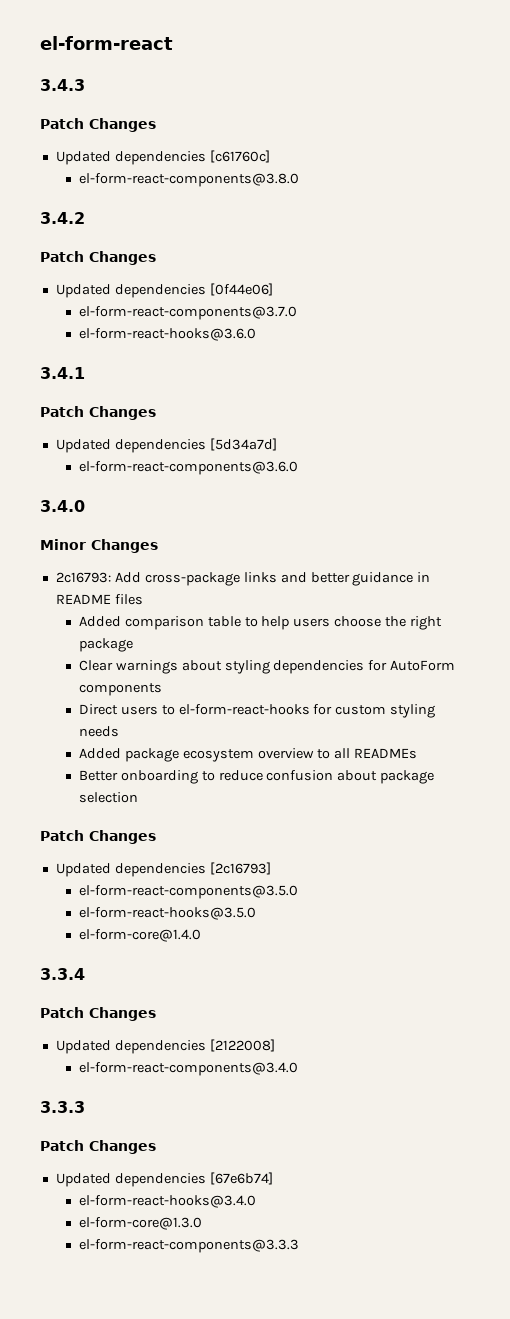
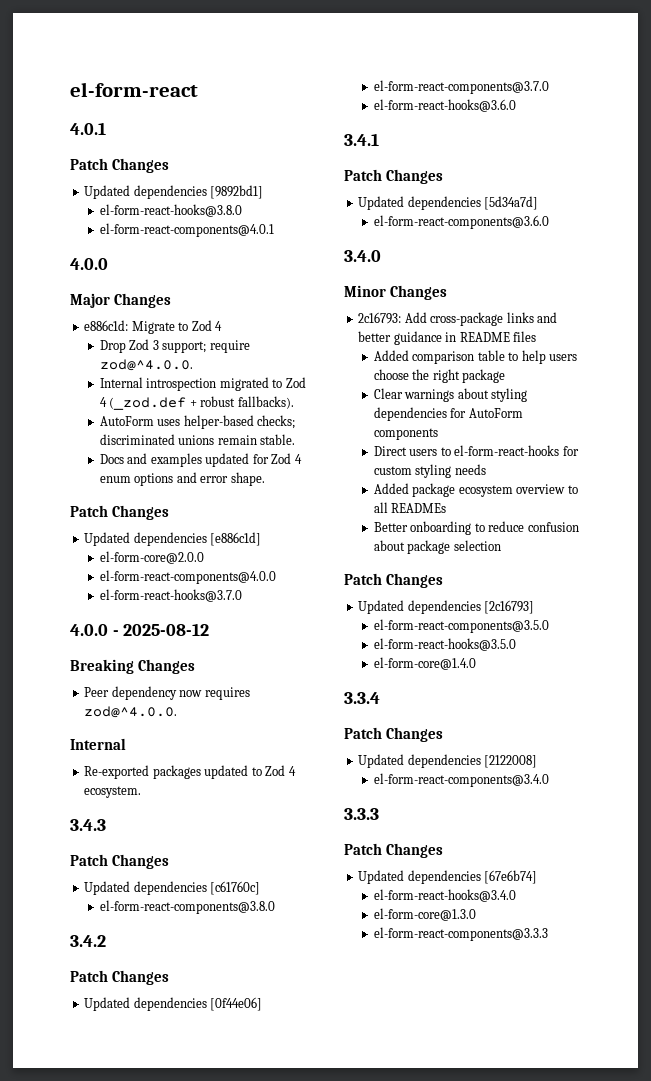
(173, 43) none -> [70,122,106,135] [70,158,170,173] [84,185,264,199] [99,204,242,217] [99,223,274,237] [70,258,108,270] [70,293,172,308] [84,320,223,334] [99,339,250,353] [99,359,193,371] [99,377,306,391] [99,396,294,410] [99,415,296,429] [99,434,296,445] [99,453,302,467] [99,472,265,486] [70,505,170,520] [84,532,262,546] [99,551,204,564] [99,570,276,584] [99,589,242,602] [70,623,210,636] [70,659,196,674] [84,686,250,700] [84,706,178,718] [70,738,126,750] [84,765,296,779] [84,786,142,798] // 4.0.1 // Patch Changes // Updated dependencies [9892bd1] // el-form-react-hooks@3.8.0 // el-form-react-components@4.0.1 // 4.0.0 // Major Changes // e886c1d: Migrate to Zod 4 // Drop Zod 3 support; require zod@^4.0.0. // Internal introspection migrated to Zod 4 (_zod.def + robust fallbacks). // AutoForm uses helper-based checks; discriminated unions remain stable. // Docs and examples updated for Zod 4 enum options and error shape. // Patch Changes // Updated dependencies [e886c1d] // el-form-core@2.0.0 // el-form-react-components@4.0.0 // el-form-react-hooks@3.7.0 // 4.0.0 - 2025-08-12 // Breaking Changes // Peer dependency now requires zod@^4.0.0. // Internal // Re-exported packages updated to Zod 4 ecosystem.

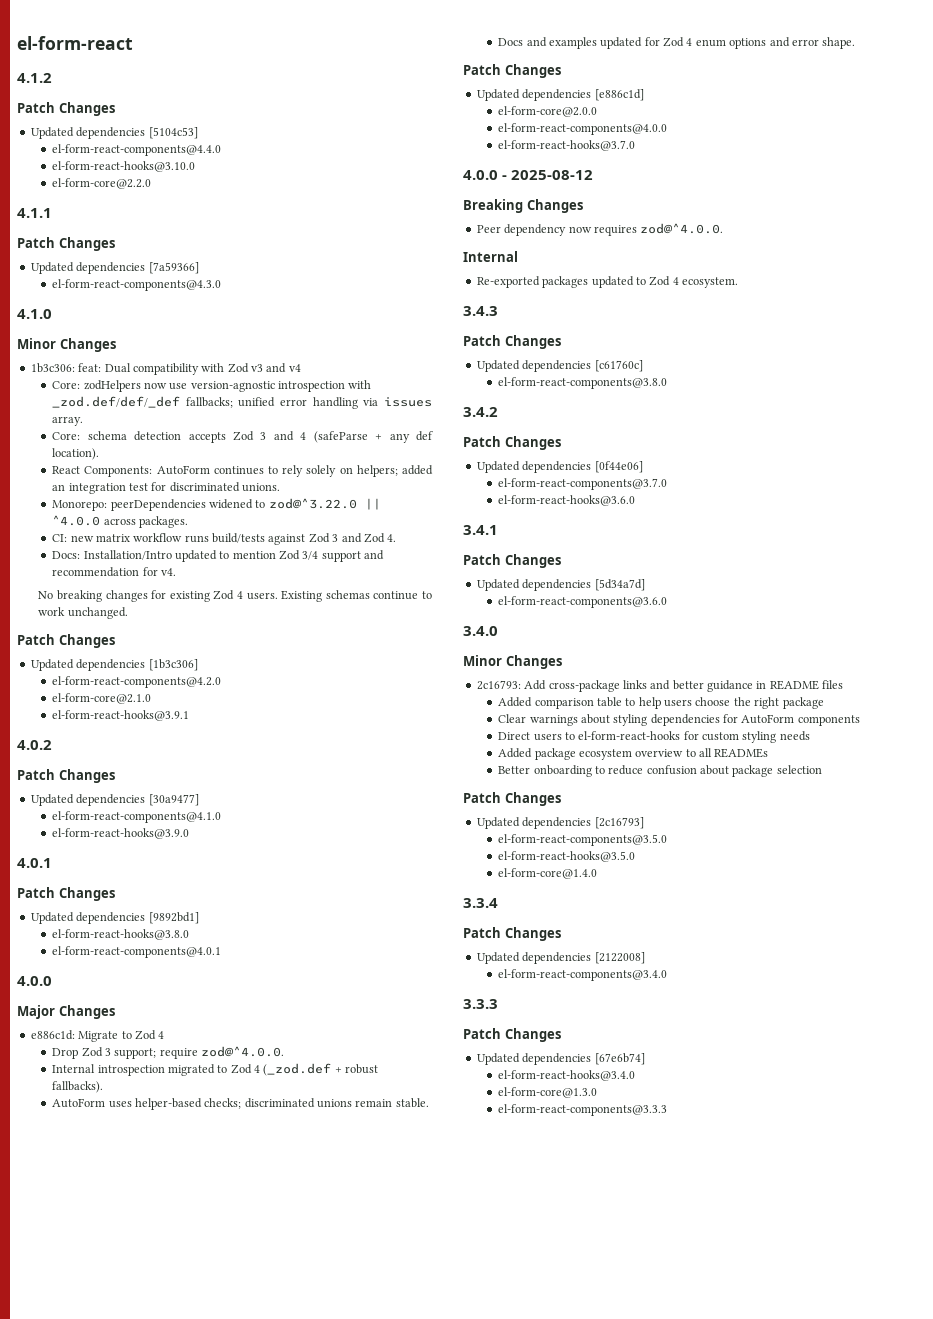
(198, 89) none -> [17,73,52,83] [17,102,115,116] [30,127,198,139] [52,144,222,156] [52,161,196,172] [52,178,152,189] [17,208,52,218] [17,237,115,251] [30,262,199,274] [52,279,222,291] [17,309,52,319] [17,338,116,352] [30,363,301,375] [52,380,372,392] [52,396,432,409] [52,416,84,426] [52,431,433,443] [52,448,100,460] [52,465,433,477] [52,482,281,494] [52,498,381,511] [52,515,188,528] [52,533,397,545] [52,550,385,562] [52,567,176,577] [38,590,433,602] [38,607,128,619] [17,634,115,648] [30,659,198,671] [52,676,222,688] [52,693,152,704] [52,710,190,721] [17,740,52,750] [17,769,115,783] [30,794,199,806] [52,811,222,823] [52,828,190,839] // 4.1.2 // Patch Changes // Updated dependencies [5104c53] // el-form-react-components@4.4.0 // el-form-react-hooks@3.10.0 // el-form-core@2.2.0 // 4.1.1 // Patch Changes // Updated dependencies [7a59366] // el-form-react-components@4.3.0 // 4.1.0 // Minor Changes // 1b3c306: feat: Dual compatibility with Zod v3 and v4 // Core: zodHelpers now use version-agnostic introspection with _zod.def/def/_def fallbacks; unified error handling via issues array. // Core: schema detection accepts Zod 3 and 4 (safeParse + any def location). // React Components: AutoForm continues to rely solely on helpers; added an integration test for discriminated unions. // Monorepo: peerDependencies widened to zod@^3.22.0 || ^4.0.0 across packages. // CI: new matrix workflow runs build/tests against Zod 3 and Zod 4. // Docs: Installation/Intro updated to mention Zod 3/4 support and recommendation for v4. // No breaking changes for existing Zod 4 users. Existing schemas continue to work unchanged. // Patch Changes // Updated dependencies [1b3c306] // el-form-react-components@4.2.0 // el-form-core@2.1.0 // el-form-react-hooks@3.9.1 // 4.0.2 // Patch Changes // Updated dependencies [30a9477] // el-form-react-components@4.1.0 // el-form-react-hooks@3.9.0

